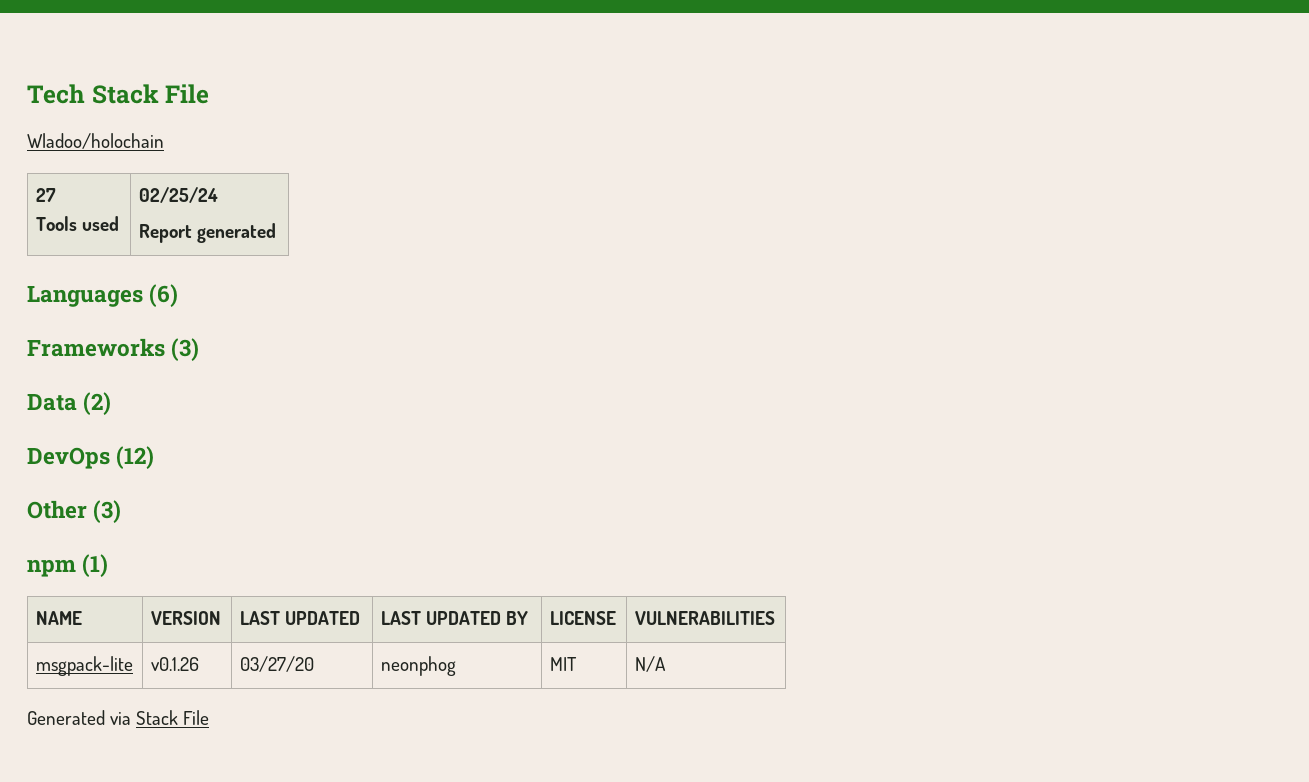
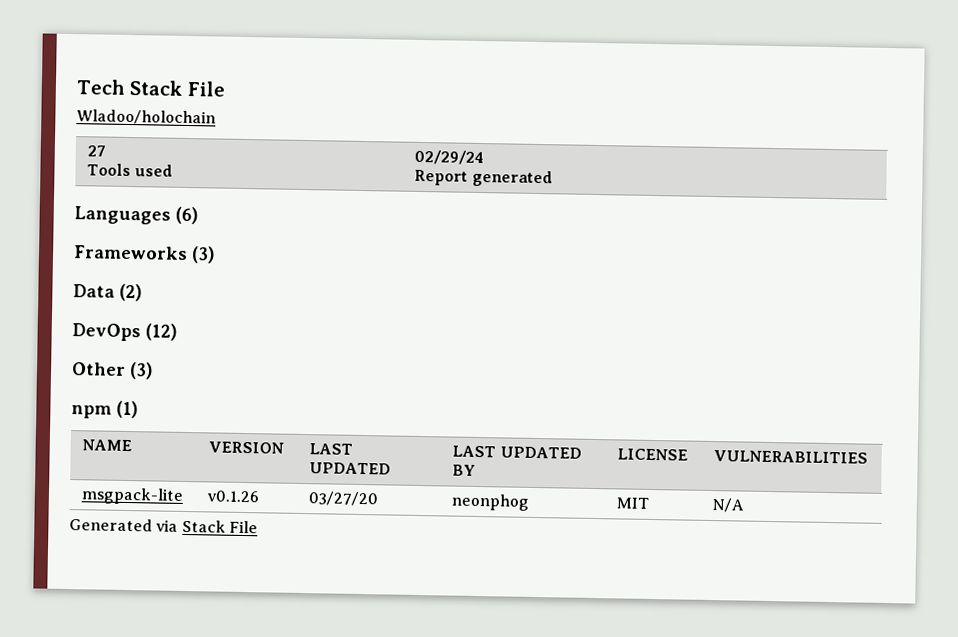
[138,187,218,203] 02/25/24 -> [414,149,485,166] 02/29/24

